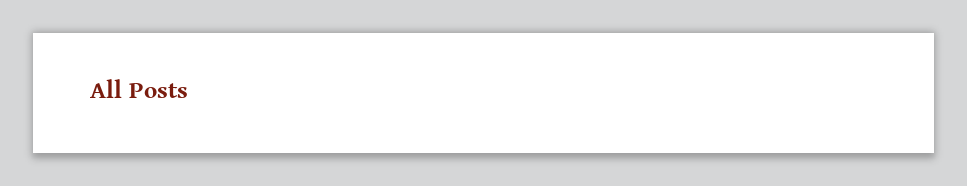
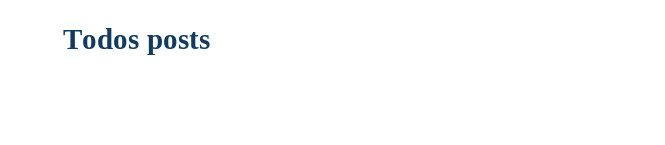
[90,79,188,98] All Posts -> [63,28,210,55] Todos posts

